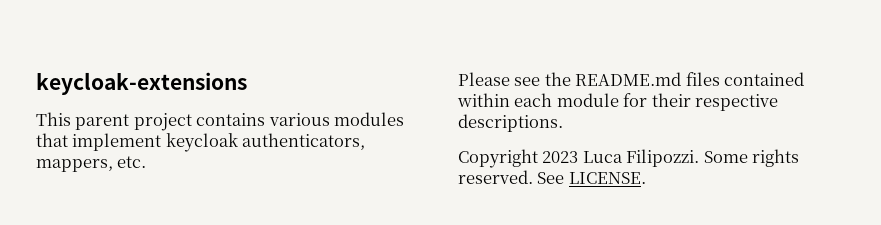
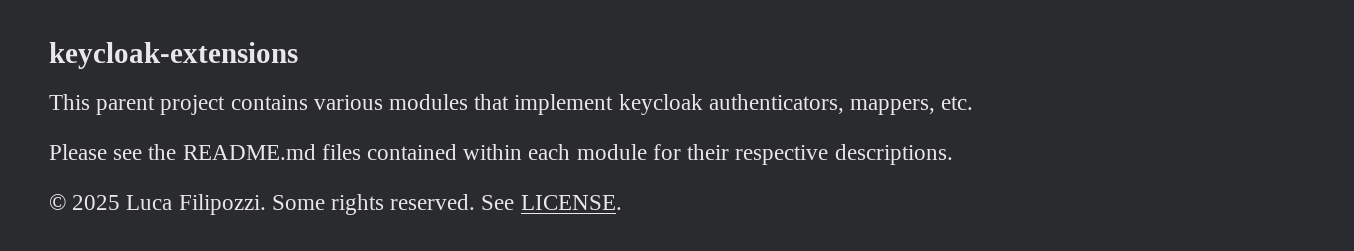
[458,149,579,168] Copyright 2023 -> [49,194,121,210] © 2025

